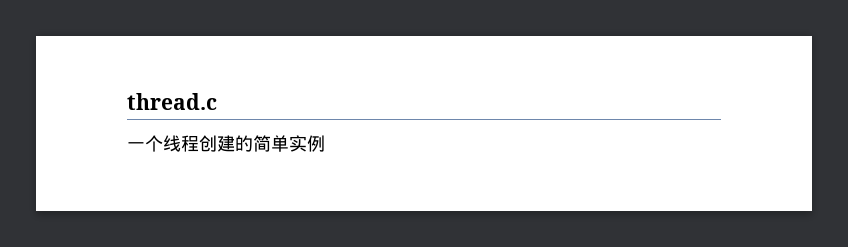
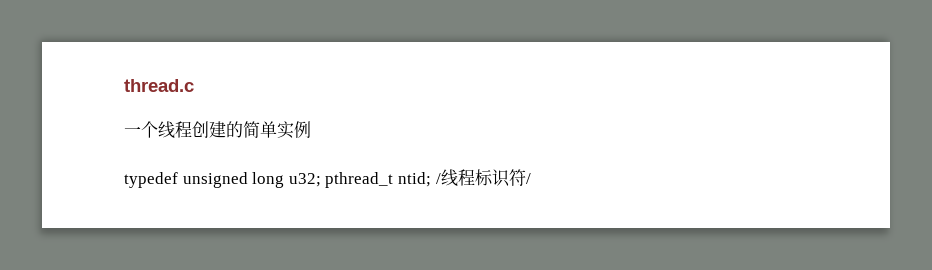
(325, 143) none -> [124,169,531,188] // typedef unsigned long u32; pthread_t ntid; /线程标识符/

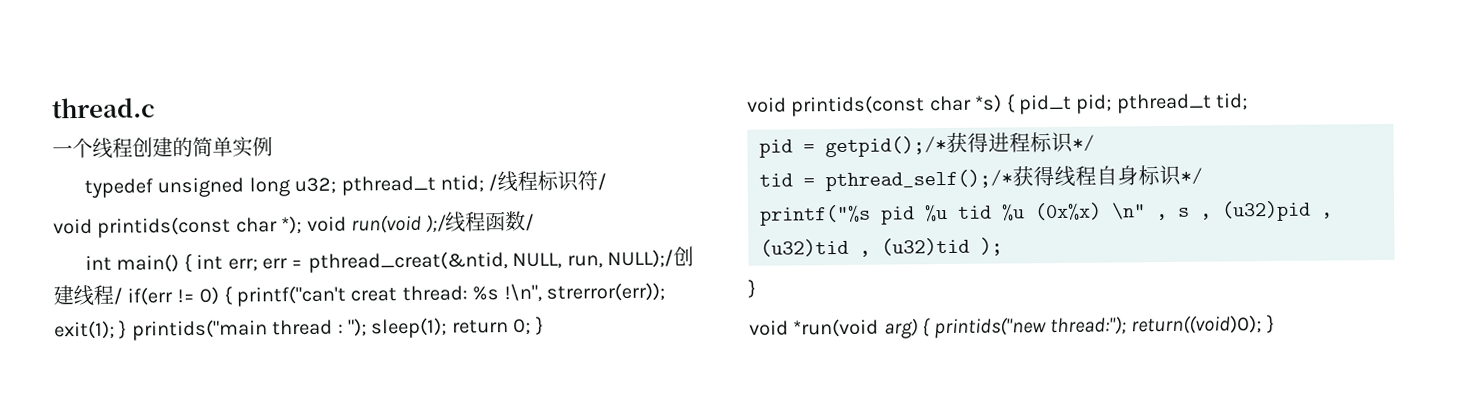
(531, 178) none -> [53,210,536,238] [85,246,695,273] [53,282,665,307] [54,316,544,341] [747,93,1249,117] [759,131,1095,158] [759,164,1203,192] [760,200,1333,226] [760,237,1003,257] [748,279,756,298] [749,314,1275,339] // void printids(const char *); void run(void );/线程函数/ // int main() { int err; err = pthread_creat(&ntid, NULL, run, NULL);/创建线程/ if(err != 0) { printf("can't creat thread: %s !\n", strerror(err)); exit(1); } printids("main thread : "); sleep(1); return 0; } // void printids(const char *s) { pid_t pid; pthread_t tid; // pid = getpid();/*获得进程标识*/ // tid = pthread_self();/*获得线程自身标识*/ // printf("%s pid %u tid %u (0x%x) \n" , s , (u32)pid , (u32)tid , (u32)tid ); // } // void *run(void arg) { printids("new thread:"); return((void)0); }

